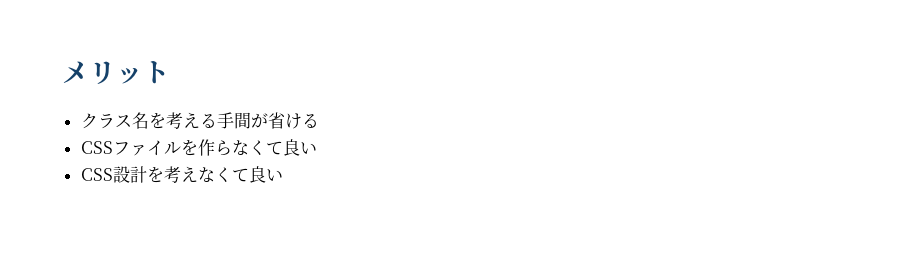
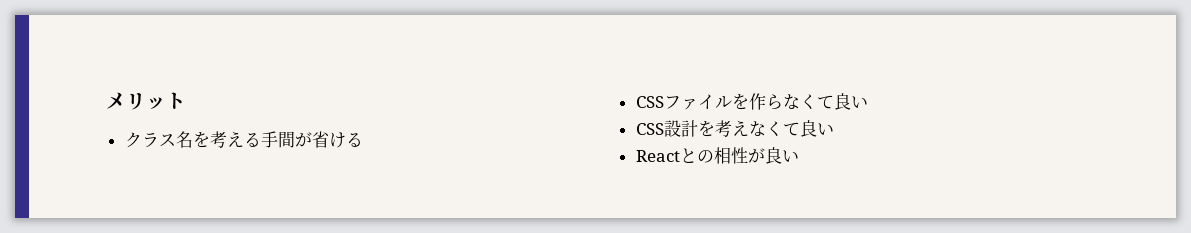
(283, 175) none -> [635,147,799,164] // Reactとの相性が良い

